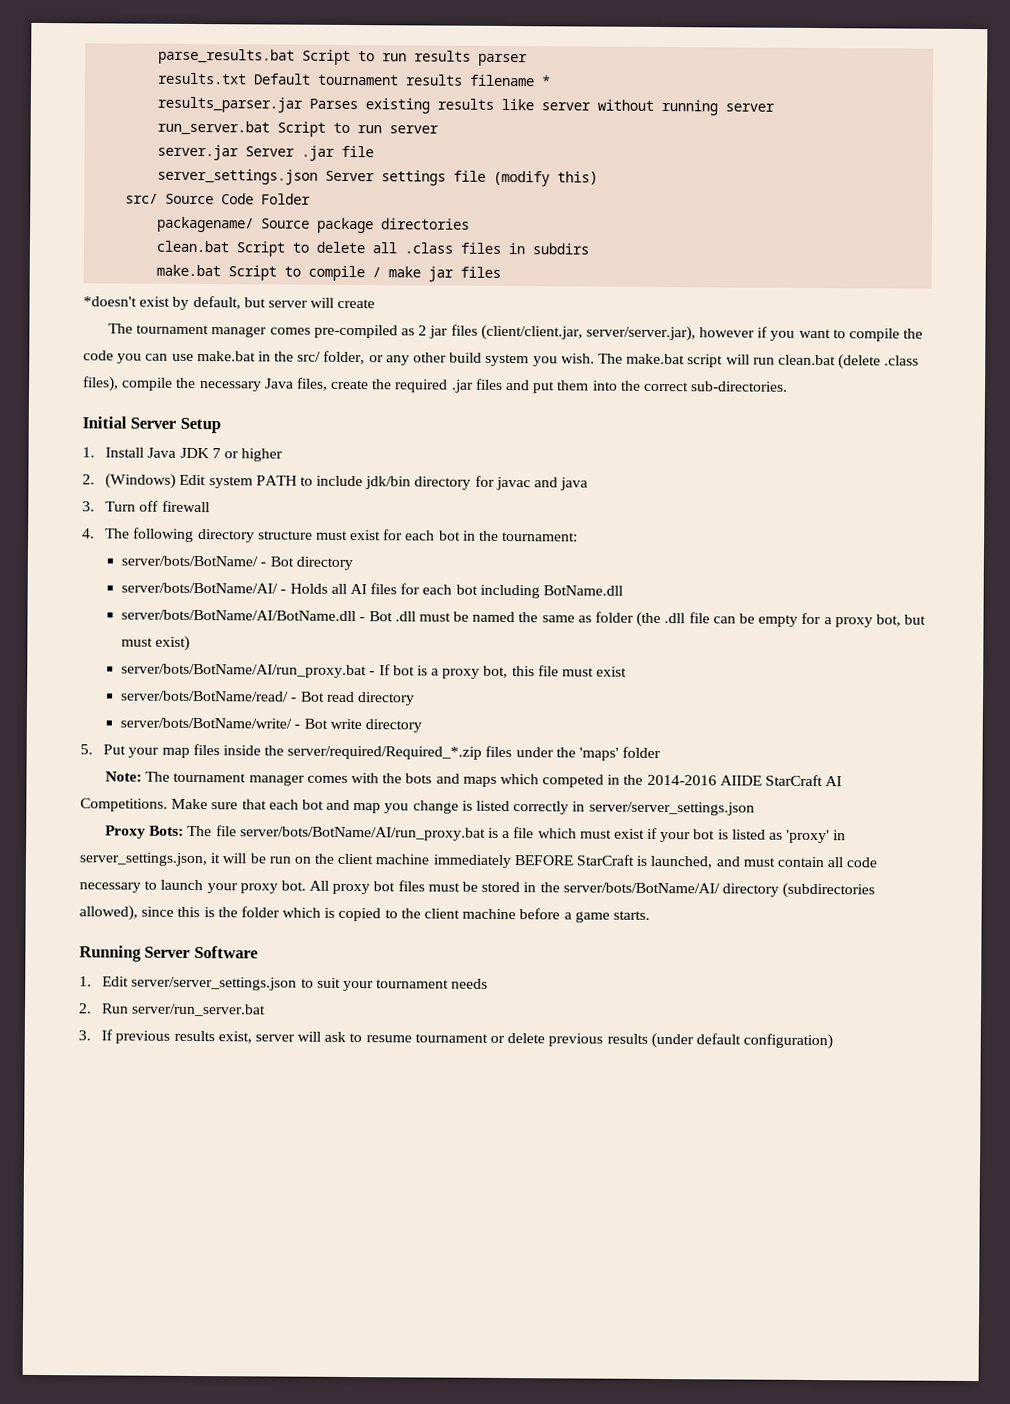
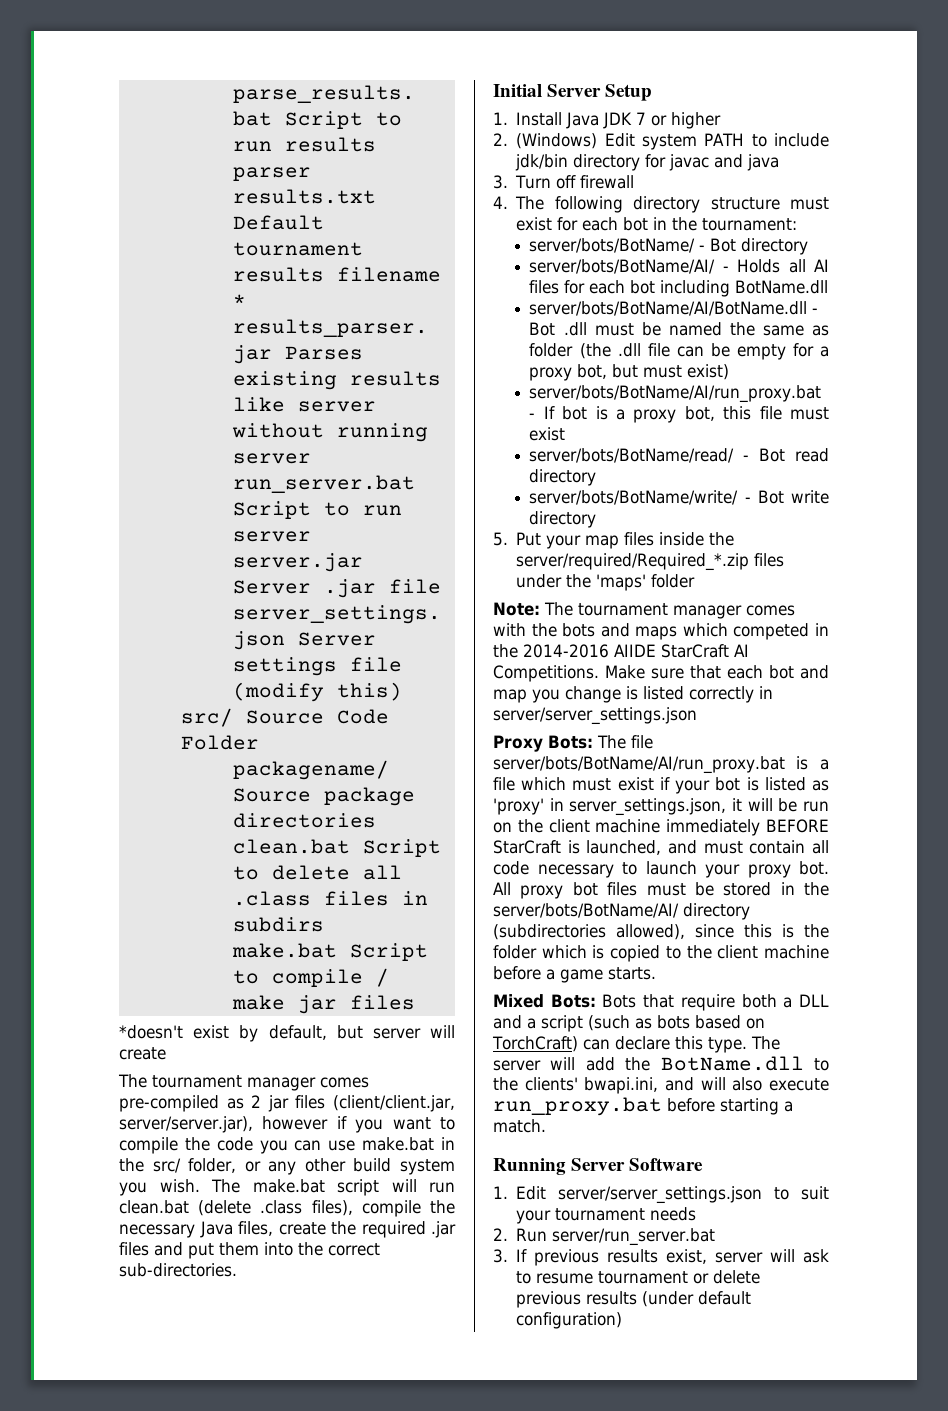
(650, 915) none -> [493,994,829,1011] [493,1015,765,1032] [492,1036,780,1053] [493,1056,829,1071] [493,1077,829,1094] [493,1097,793,1116] [493,1119,546,1133] // Mixed Bots: Bots that require both a DLL and a script (such as bots based on TorchCraft) can declare this type. The server will add the BotName.dll to the clients' bwapi.ini, and will also execute run_proxy.bat before starting a match.

